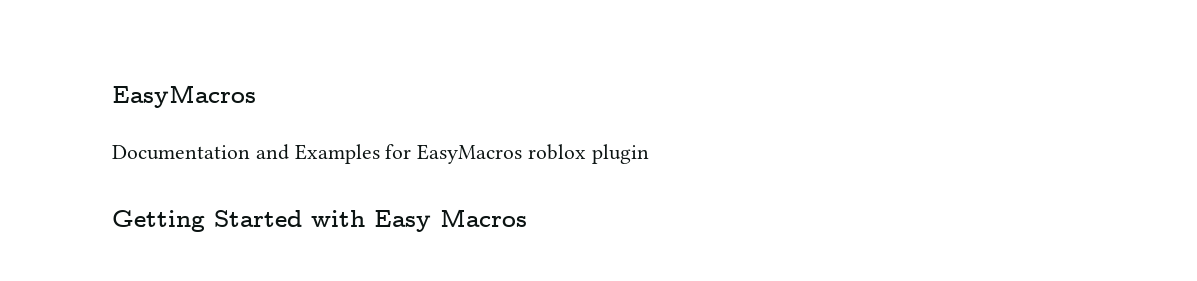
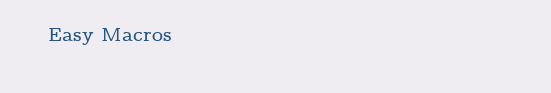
[112,85,256,108] [112,144,649,164] [112,210,365,232] EasyMacros // Documentation and Examples for EasyMacros roblox plugin // Getting Started with -> (48, 36) none

